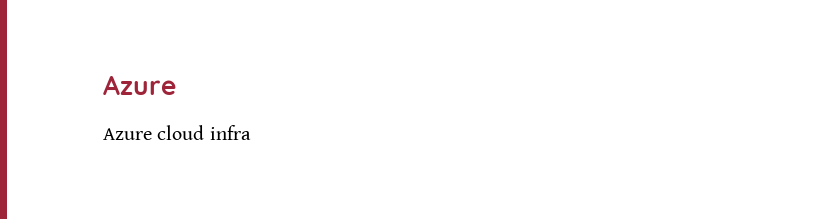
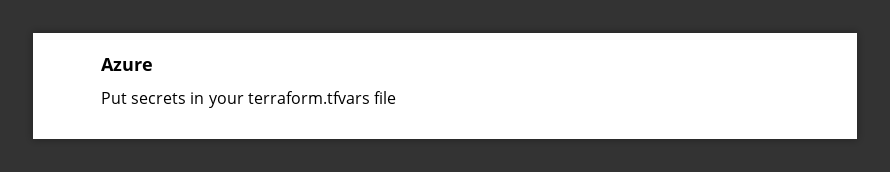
[103,125,251,140] Azure cloud infra -> [101,91,396,108] Put secrets in your terraform.tfvars file

